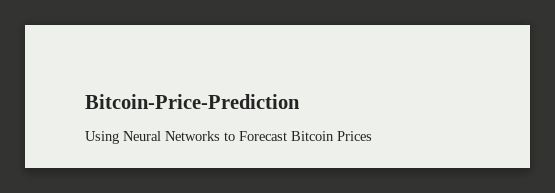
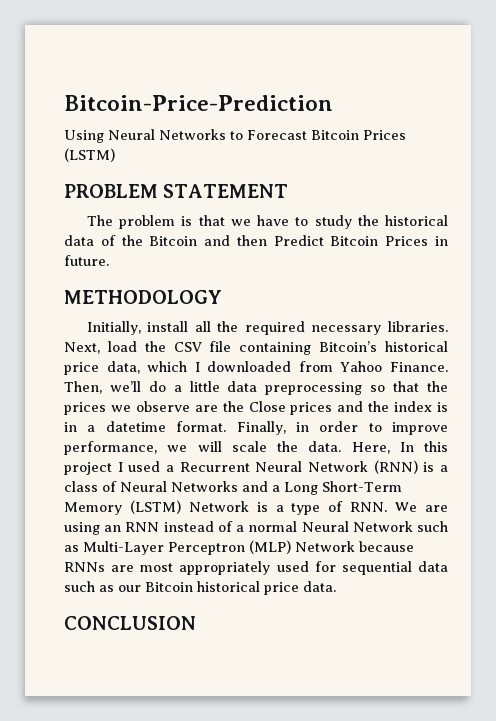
(372, 136) none -> [64,148,115,162] [64,184,289,198] [86,215,448,229] [64,235,448,246] [64,255,109,266] [64,290,222,304] [86,321,448,335] [64,341,448,355] [64,361,448,375] [64,381,449,395] [64,401,448,415] [64,421,448,435] [64,441,448,455] [64,460,449,475] [64,481,402,495] [64,500,449,515] [64,521,449,535] [64,540,414,555] [64,561,448,575] [64,581,336,595] [64,616,196,630] (LSTM) // PROBLEM STATEMENT // The problem is that we have to study the historical data of the Bitcoin and then Predict Bitcoin Prices in future. // METHODOLOGY // Initially, install all the required necessary libraries. Next, load the CSV file containing Bitcoin’s historical price data, which I downloaded from Yahoo Finance. Then, we’ll do a little data preprocessing so that the prices we observe are the Close prices and the index is in a datetime format. Finally, in order to improve performance, we will scale the data. Here, In this project I used a Recurrent Neural Network (RNN) is a class of Neural Networks and a Long Short-Term Memory (LSTM) Network is a type of RNN. We are using an RNN instead of a normal Neural Network such as Multi-Layer Perceptron (MLP) Network because RNNs are most appropriately used for sequential data such as our Bitcoin historical price data. // CONCLUSION

